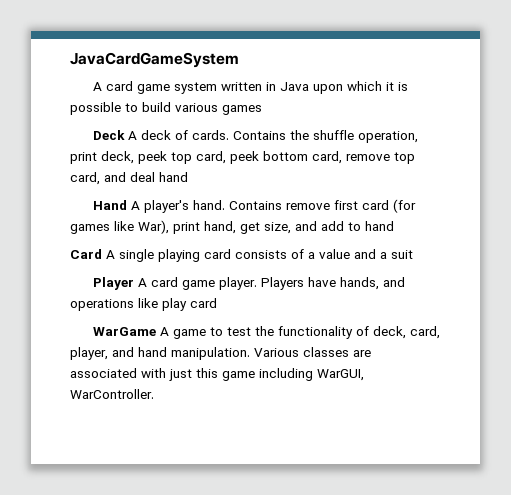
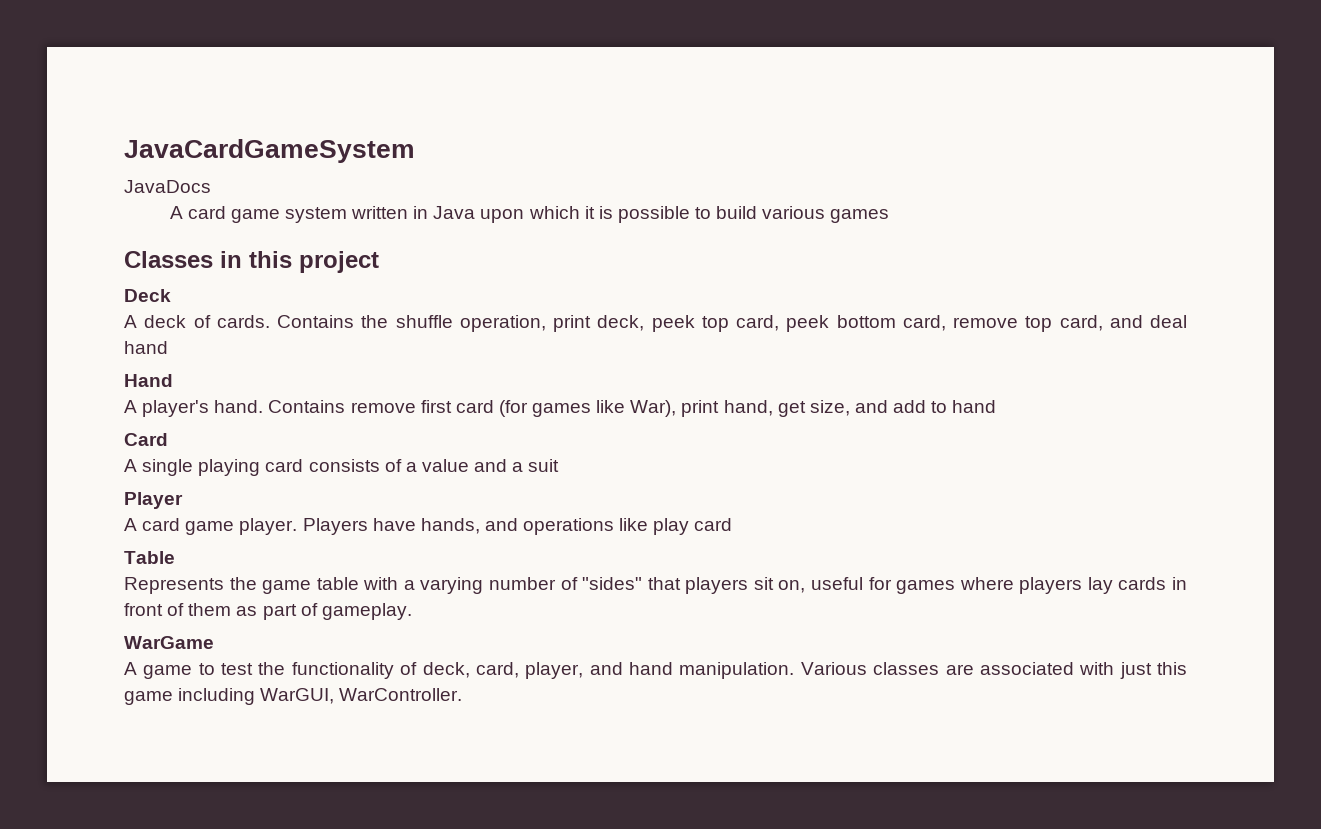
(239, 60) none -> [124,180,211,193] // JavaDocs
(262, 110) none -> [124,251,379,273] // Classes in this project
(125, 135) none -> (171, 295) //
(127, 205) none -> (173, 380) //
(102, 254) none -> (168, 439) //
(134, 283) none -> (183, 500) //
(217, 303) none -> [124,551,175,564] [124,577,1187,594] [124,603,412,620] // Table // Represents the game table with a varying number of "sides" that players sit on, useful for games where players lay cards in front of them as part of gameplay.
(156, 331) none -> (214, 642) //

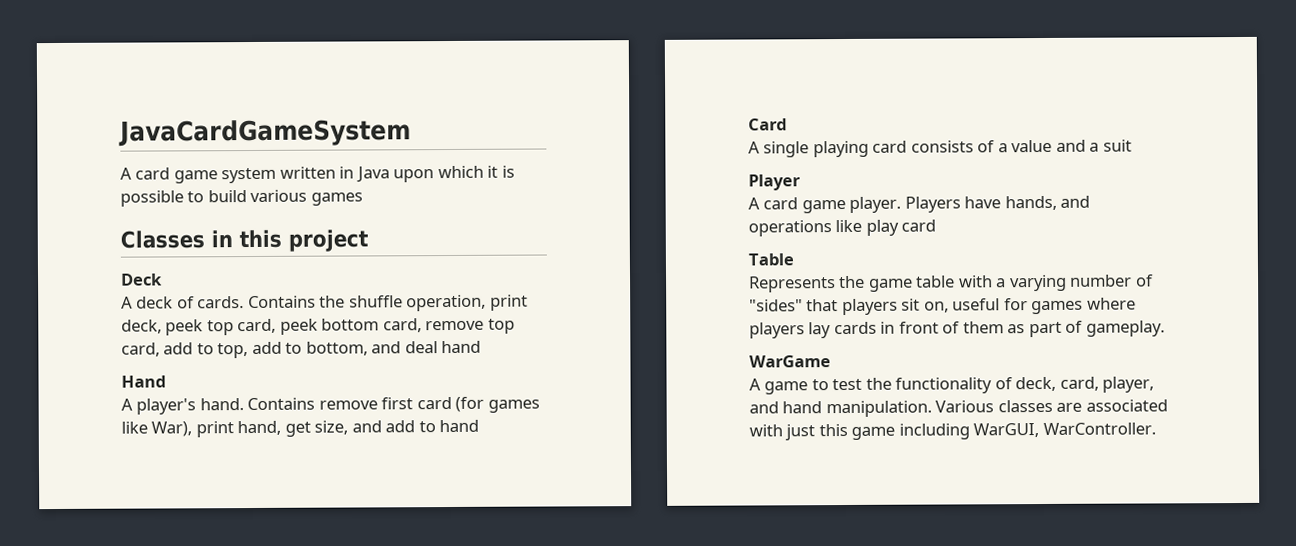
[124,180,211,193] // JavaDocs -> (411, 133) none
(1103, 323) none -> [163,341,368,359] add to top, add to bottom,

